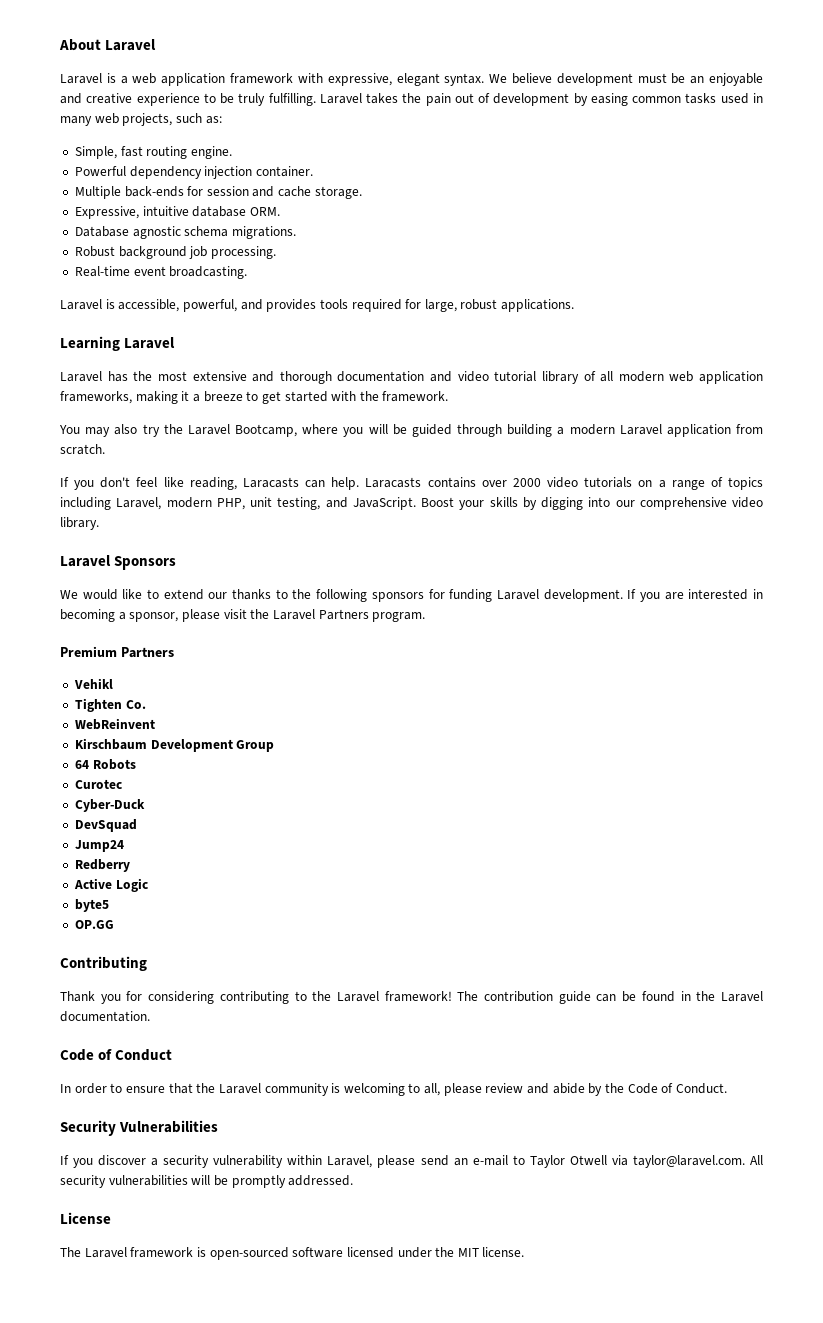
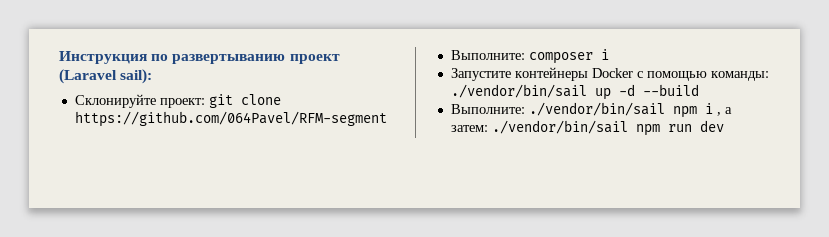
[59,39,157,51] [60,73,763,86] [60,93,764,106] [60,113,222,126] [74,146,232,159] [74,166,313,179] [74,186,362,199] [74,206,280,219] [74,226,296,239] [74,246,276,259] [74,266,248,279] [60,299,575,312] [60,336,176,351] [60,371,763,384] [60,391,449,404] [59,424,763,437] [60,444,105,455] [60,477,763,490] [60,497,763,510] [60,517,99,530] [60,555,177,570] [60,589,764,602] [60,609,426,622] [60,646,174,658] [73,678,113,689] [74,698,146,712] [74,718,155,730] [74,738,275,752] [74,759,136,770] [74,779,122,789] [74,799,145,812] [74,819,137,832] [74,840,124,852] [74,859,130,872] [73,878,148,892] [74,899,109,912] [74,920,114,929] [60,956,147,971] [60,991,764,1004] [60,1011,150,1022] [60,1049,173,1061] [60,1083,727,1096] [60,1120,219,1136] [60,1155,763,1168] [60,1175,354,1188] [60,1212,111,1224] [60,1247,525,1260] About Laravel // Laravel is a web application framework with expressive, elegant syntax. We believe development must be an enjoyable and creative experience to be truly fulfilling. Laravel takes the pain out of development by easing common tasks used in many web projects, such as: // Simple, fast routing engine. // Powerful dependency injection container. // Multiple back-ends for session and cache storage. // Expressive, intuitive database ORM. // Database agnostic schema migrations. // Robust background job processing. // Real-time event broadcasting. // Laravel is accessible, powerful, and provides tools required for large, robust applications. // Learning Laravel // Laravel has the most extensive and thorough documentation and video tutorial library of all modern web application frameworks, making it a breeze to get started with the framework. // You may also try the Laravel Bootcamp, where you will be guided through building a modern Laravel application from scratch. // If you don't feel like reading, Laracasts can help. Laracasts contains over 2000 video tutorials on a range of topics including Laravel, modern PHP, unit testing, and JavaScript. Boost your skills by digging into our comprehensive video library. // Laravel Sponsors // We would like to extend our thanks to the following sponsors for funding Laravel development. If you are interested in becoming a sponsor, please visit the Laravel Partners program. // Premium Partners // Vehikl // Tighten Co. // WebReinvent // Kirschbaum Development Group // 64 Robots // Curotec // Cyber-Duck // DevSquad // Jump24 // Redberry // Active Logic // byte5 // OP.GG // Contributing // Thank you for considering contributing to the Laravel framework! The contribution guide can be found in the Laravel documentation. // Code of Conduct // In order to ensure that the Laravel community is welcoming to all, please review and abide by the Code of Conduct. // Security Vulnerabilities // If you discover a security vulnerability within Laravel, please send an e-mail to Taylor Otwell via taylor@laravel.com. All security vulnerabilities will be promptly addressed. // License // The Laravel framework is open-sourced software licensed under the MIT license. -> [59,51,340,64] [59,69,153,84] [74,94,281,108] [74,111,387,127] [450,49,609,64] [450,67,769,81] [450,84,699,100] [450,102,732,118] [450,120,724,136] Инструкция по развертыванию проект (Laravel sail): // Склонируйте проект: git clone https://github.com/064Pavel/RFM-segment // Выполните: composer i // Запустите контейнеры Docker с помощью команды: ./vendor/bin/sail up -d --build // Выполните: ./vendor/bin/sail npm i , а затем: ./vendor/bin/sail npm run dev

